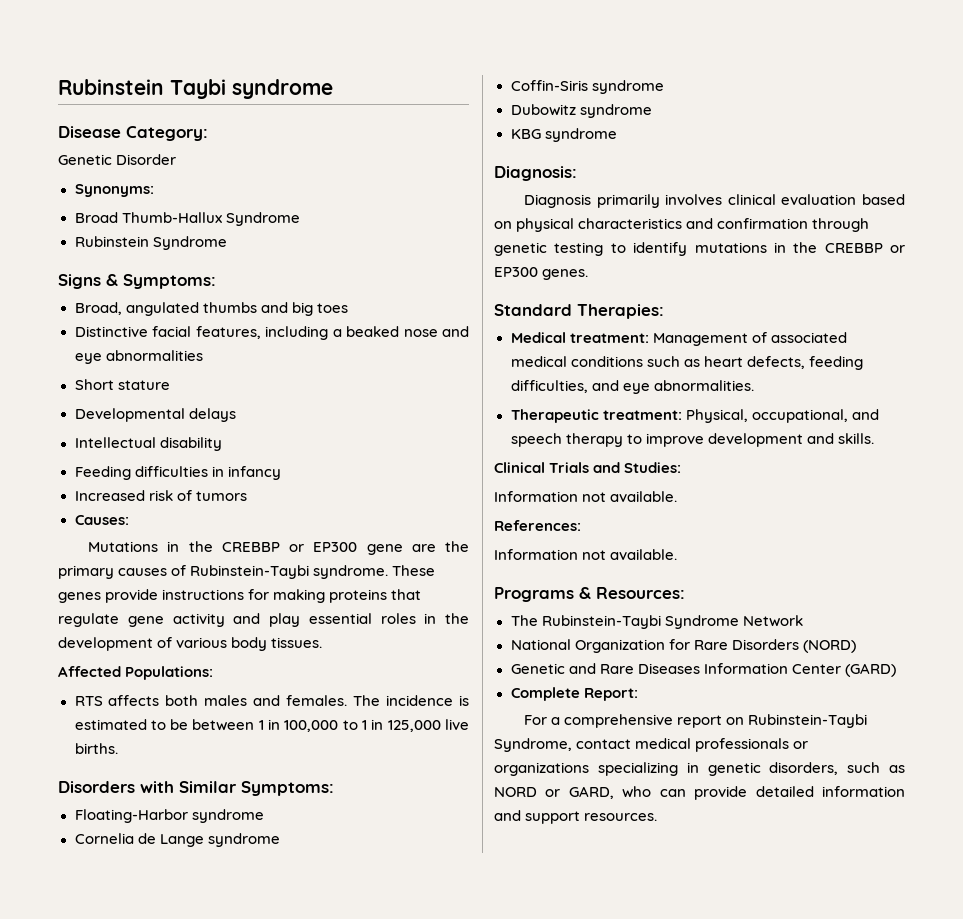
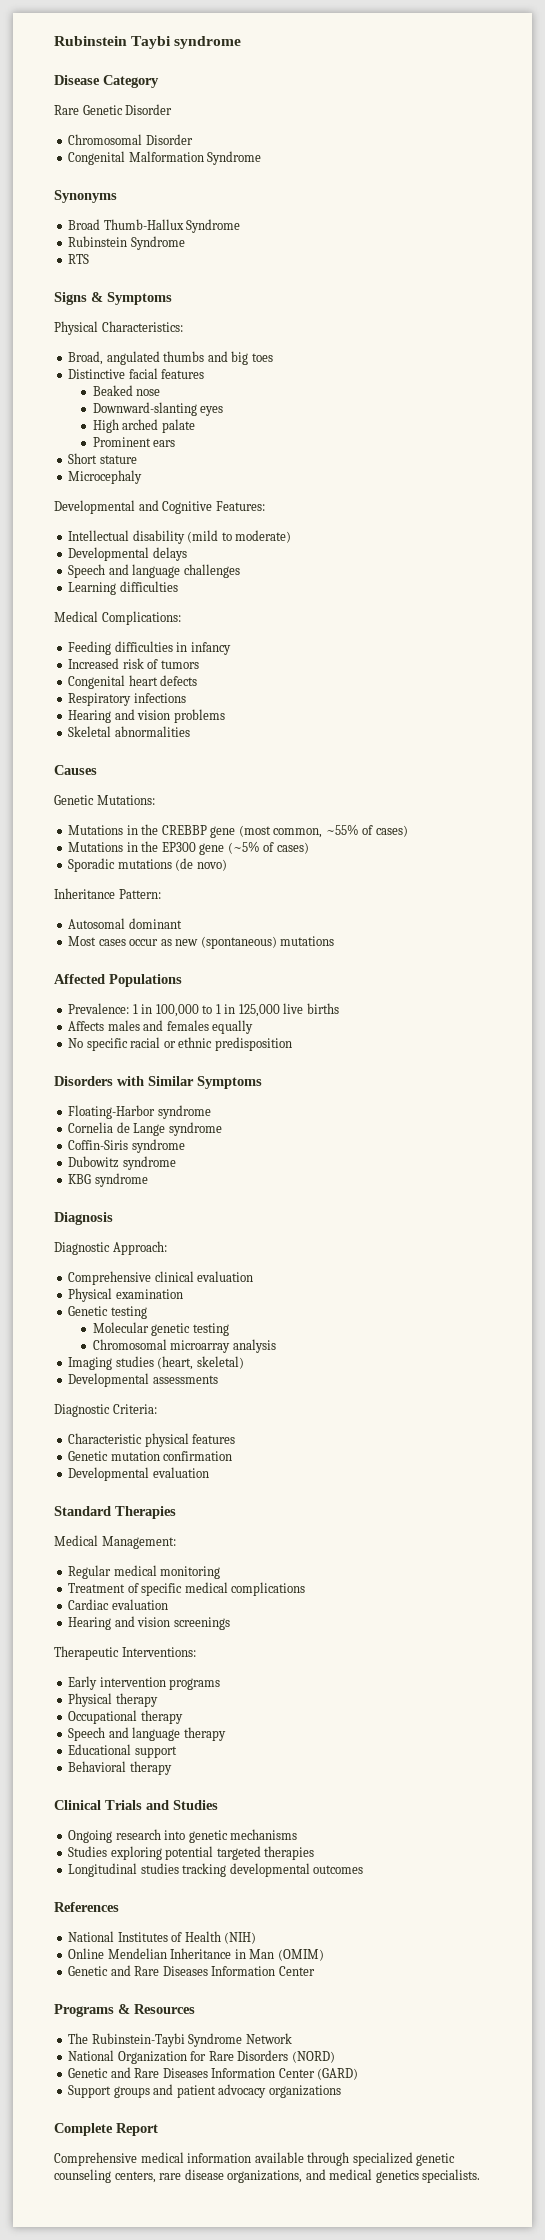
[126,126,208,141] Category: // -> [103,75,159,88] [54,105,79,115] Category // Rare
[74,184,154,197] Synonyms: -> [68,134,193,145] [68,151,262,165] [54,190,117,203] Chromosomal Disorder // Congenital Malformation Syndrome // Synonyms
(227, 243) none -> [68,254,90,264] // RTS
[123,274,216,289] Symptoms: -> [107,292,172,305] [54,321,183,335] Symptoms // Physical Characteristics:
[195,326,469,340] [74,350,203,364] [74,379,170,390] [74,408,236,422] [74,437,222,451] features, including a beaked nose and eye abnormalities // Short stature // Developmental delays // Intellectual disability -> [161,369,205,379] [92,385,161,396] [92,402,224,416] [92,419,195,433] [92,437,176,447] [68,453,137,464] [68,470,143,484] [54,500,265,514] [68,530,292,544] [68,547,187,561] [68,564,240,578] [68,581,178,595] [54,611,181,625] features // Beaked nose // Downward-slanting eyes // High arched palate // Prominent ears // Short stature // Microcephaly // Developmental and Cognitive Features: // Intellectual disability (mild to moderate) // Developmental delays // Speech and language challenges // Learning difficulties // Medical Complications:
[74,515,129,525] [88,541,469,555] [58,565,436,579] [58,589,422,603] [58,613,469,627] [58,637,323,651] [58,666,214,680] [74,695,469,706] [74,719,255,731] Causes: // Mutations in the CREBBP or EP300 gene are the primary causes of Rubinstein-Taybi syndrome. These genes provide instructions for making proteins that regulate gene activity and play essential roles in the development of various body tissues. // Affected Populations: // RTS affects both males and females. The incidence is estimated to be between -> [68,675,198,689] [68,693,186,706] [68,709,225,723] [68,726,190,737] [54,765,97,775] [54,795,155,805] [68,824,408,838] [68,841,309,855] [68,858,227,872] [54,888,161,899] [68,918,182,929] [68,936,335,949] [54,974,182,987] [68,1003,130,1014] Congenital heart defects // Respiratory infections // Hearing and vision problems // Skeletal abnormalities // Causes // Genetic Mutations: // Mutations in the CREBBP gene (most common, ~55% of cases) // Mutations in the EP300 gene (~5% of cases) // Sporadic mutations (de novo) // Inheritance Pattern: // Autosomal dominant // Most cases occur as new (spontaneous) mutations // Affected Populations // Prevalence:
[74,743,118,754] births. -> [306,1003,339,1014] [68,1020,254,1034] [68,1037,292,1051] births // Affects males and females equally // No specific racial or ethnic predisposition
[241,781,334,796] Symptoms: -> [197,1076,262,1089] Symptoms
[494,166,577,181] [524,194,905,208] [494,218,870,232] [494,242,905,256] [494,267,589,280] Diagnosis: // Diagnosis primarily involves clinical evaluation based on physical characteristics and confirmation through genetic testing to identify mutations in the CREBBP or EP300 genes. -> [54,1212,113,1225] [54,1241,167,1255] [68,1271,254,1285] [68,1288,183,1302] [68,1306,147,1319] [92,1322,229,1336] [92,1339,276,1353] [68,1356,244,1370] [68,1373,218,1387] [54,1404,157,1417] [68,1433,236,1447] [68,1451,233,1461] [68,1467,209,1481] Diagnosis // Diagnostic Approach: // Comprehensive clinical evaluation // Physical examination // Genetic testing // Molecular genetic testing // Chromosomal microarray analysis // Imaging studies (heart, skeletal) // Developmental assessments // Diagnostic Criteria: // Characteristic physical features // Genetic mutation confirmation // Developmental evaluation
[577,304,664,319] [510,332,847,346] [510,356,863,370] [510,380,754,394] [510,409,879,423] [510,433,874,447] [494,462,682,473] [494,491,678,502] [494,520,581,531] [494,549,678,560] Therapies: // Medical treatment: Management of associated medical conditions such as heart defects, feeding difficulties, and eye abnormalities. // Therapeutic treatment: Physical, occupational, and speech therapy to improve development and skills. // Clinical Trials and Studies: // Information not available. // References: // Information not available. -> [115,1506,176,1519] [54,1535,176,1549] [68,1565,221,1579] [68,1582,306,1596] [68,1599,168,1610] [68,1616,230,1630] [54,1646,196,1660] [68,1676,221,1690] [68,1693,158,1707] [68,1710,183,1724] [68,1727,226,1741] [68,1744,177,1758] [68,1761,172,1775] [54,1800,218,1810] [68,1829,298,1843] [68,1846,315,1860] [68,1863,364,1877] [54,1902,119,1912] [68,1931,257,1944] [68,1948,324,1961] [68,1965,315,1976] Therapies // Medical Management: // Regular medical monitoring // Treatment of specific medical complications // Cardiac evaluation // Hearing and vision screenings // Therapeutic Interventions: // Early intervention programs // Physical therapy // Occupational therapy // Speech and language therapy // Educational support // Behavioral therapy // Clinical Trials and Studies // Ongoing research into genetic mechanisms // Studies exploring potential targeted therapies // Longitudinal studies tracking developmental outcomes // References // National Institutes of Health (NIH) // Online Mendelian Inheritance in Man (OMIM) // Genetic and Rare Diseases Information Center
[596,587,685,599] Resources: -> [134,2004,195,2014] Resources
[510,687,638,701] [524,714,868,728] [494,738,809,752] [494,762,905,776] [494,786,905,800] [494,810,658,824] Complete Report: // For a comprehensive report on Rubinstein-Taybi Syndrome, contact medical professionals or organizations specializing in genetic disorders, such as NORD or GARD, who can provide detailed information and support resources. -> [68,2084,341,2098] [54,2123,158,2136] [54,2152,456,2166] [54,2169,481,2183] Support groups and patient advocacy organizations // Complete Report // Comprehensive medical information available through specialized genetic counseling centers, rare disease organizations, and medical genetics specialists.

